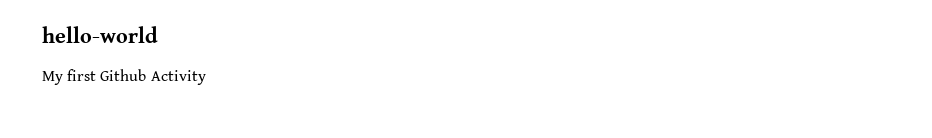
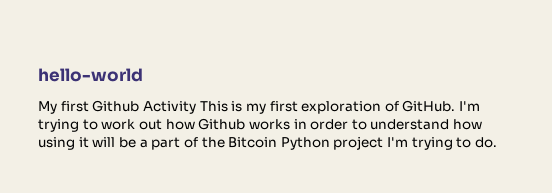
(206, 77) none -> [199,100,481,114] [38,118,483,132] [38,136,498,150] This is my first exploration of GitHub. I'm trying to work out how Github works in order to understand how using it will be a part of the Bitcoin Python project I'm trying to do.

